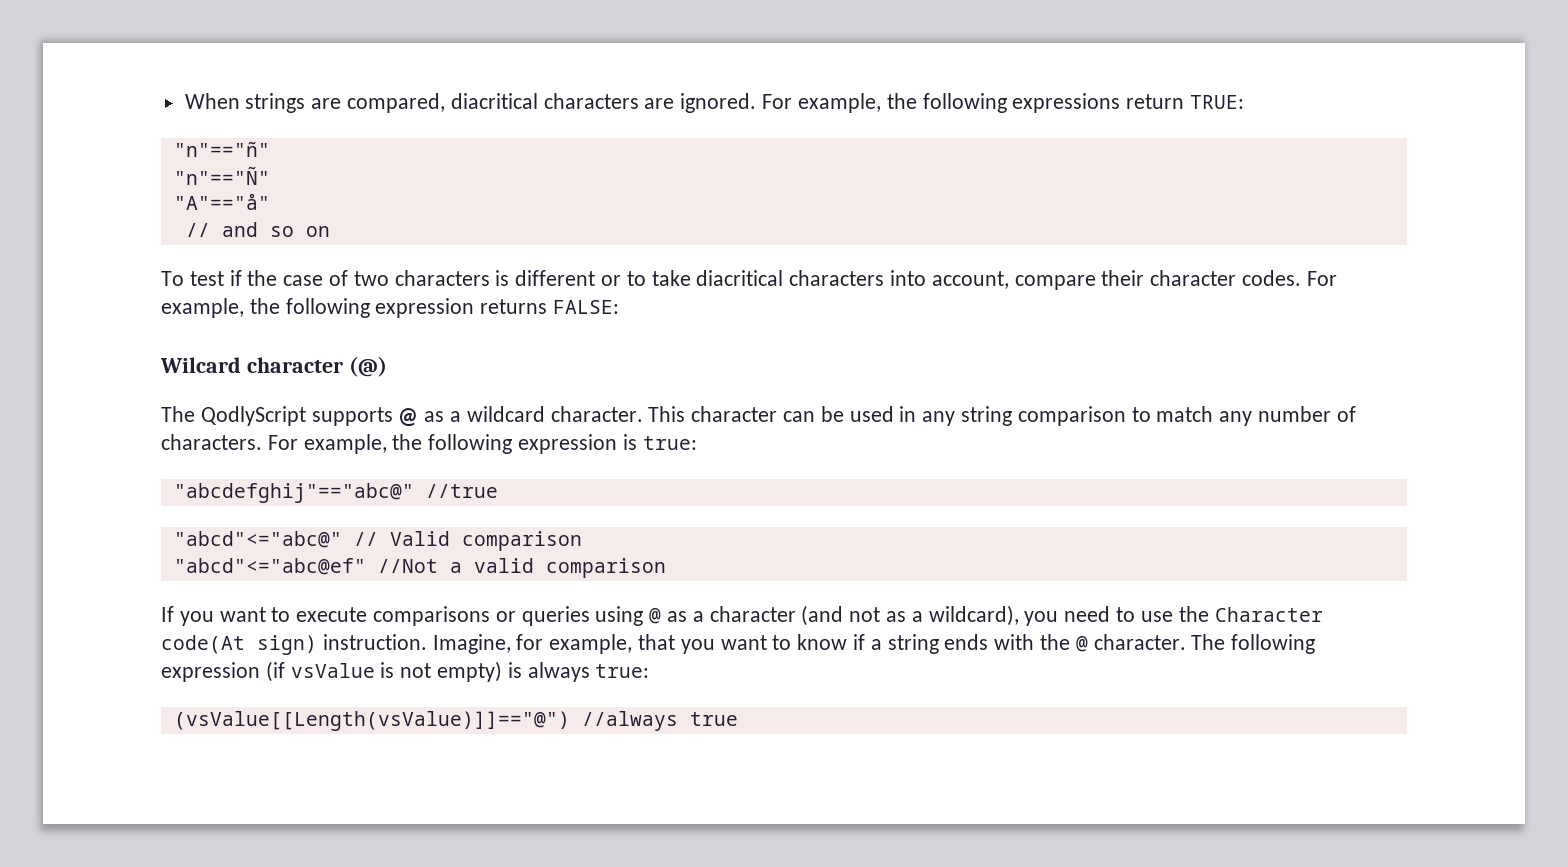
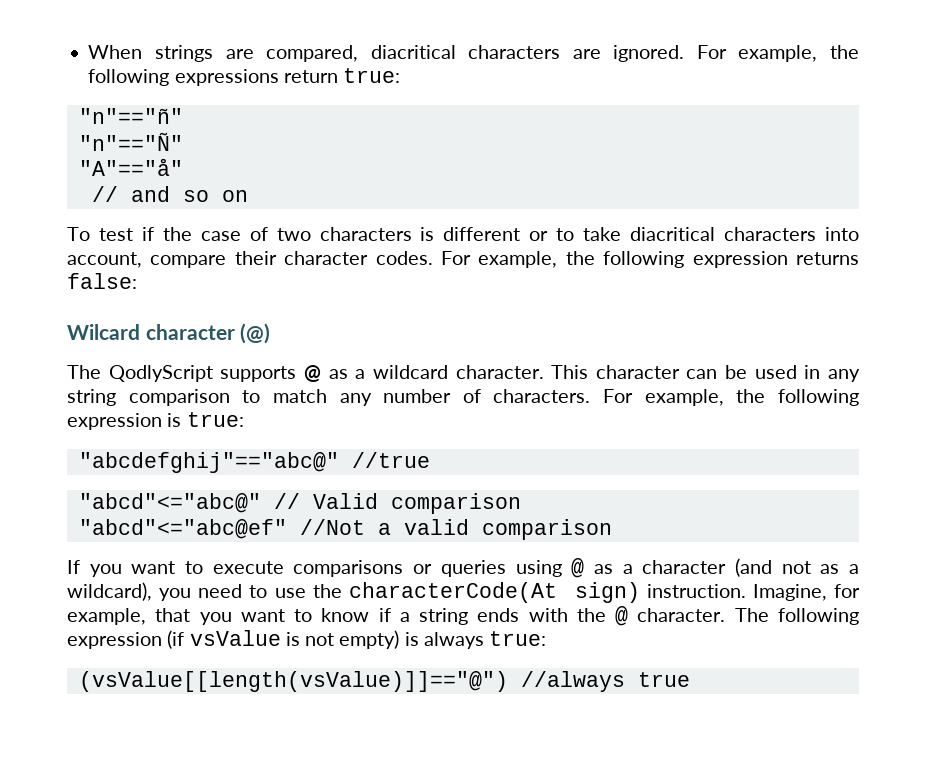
[1189,95,1244,109] TRUE: -> [343,68,401,83] true:
[553,300,620,314] FALSE: -> [67,273,137,289] false:
[1214,607,1323,622] [161,635,245,654] Character code(At -> [348,582,557,603] characterCode(At
[173,711,570,731] (vsValue[[Length(vsValue)]]=="@") -> [78,671,508,692] (vsValue[[length(vsValue)]]=="@")

